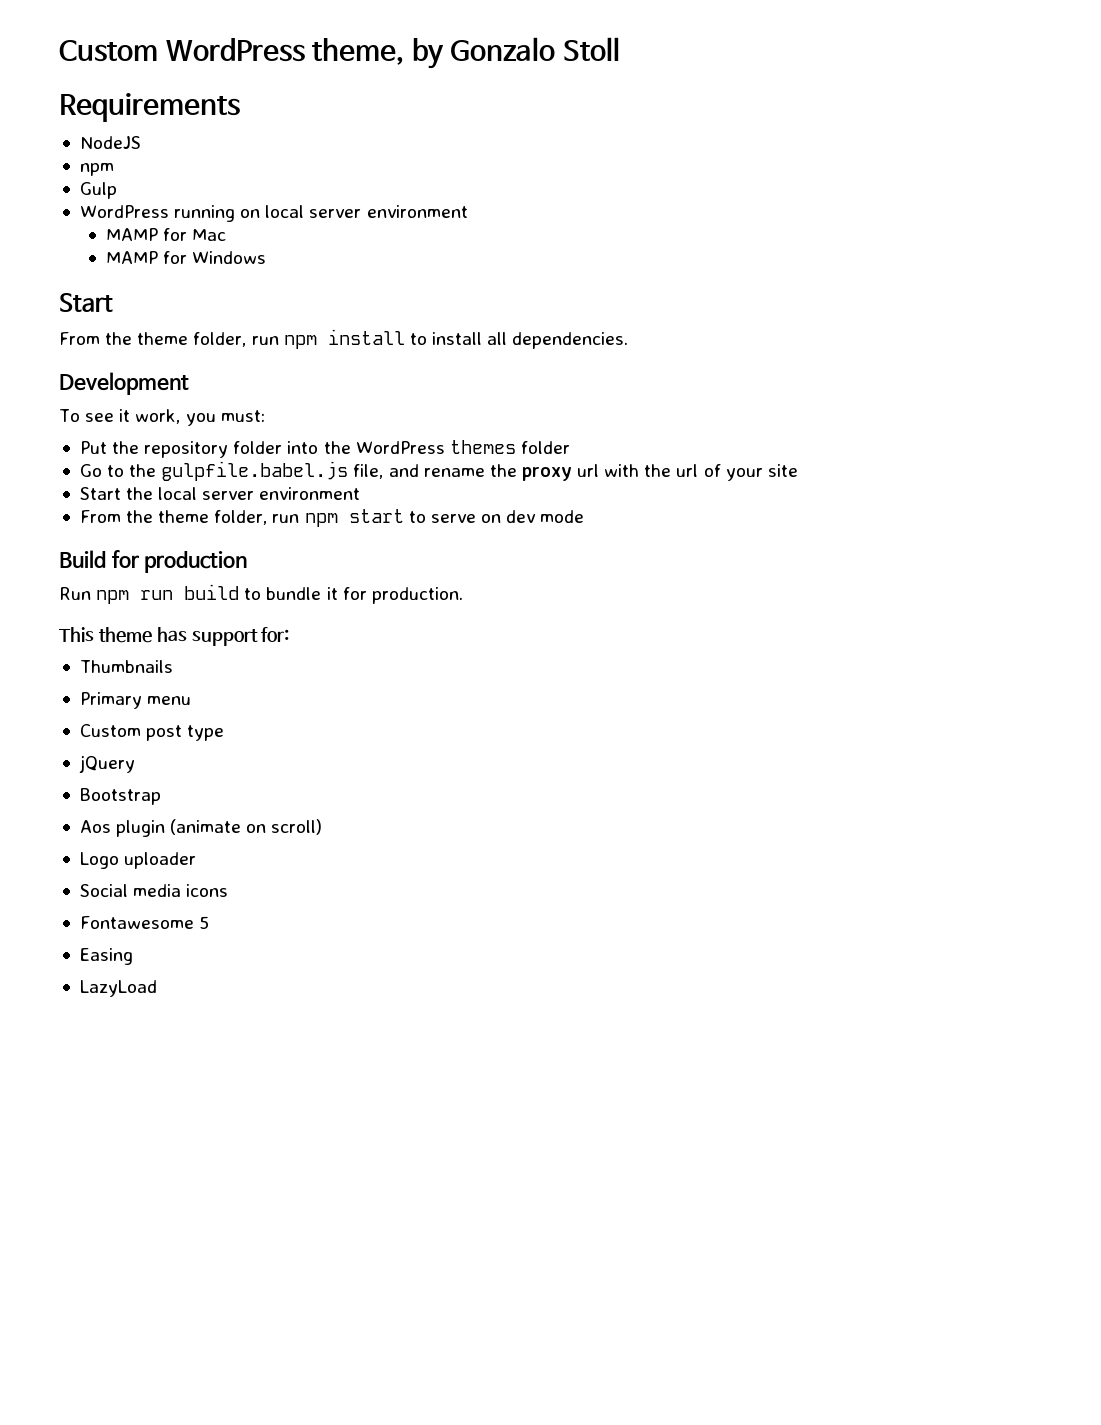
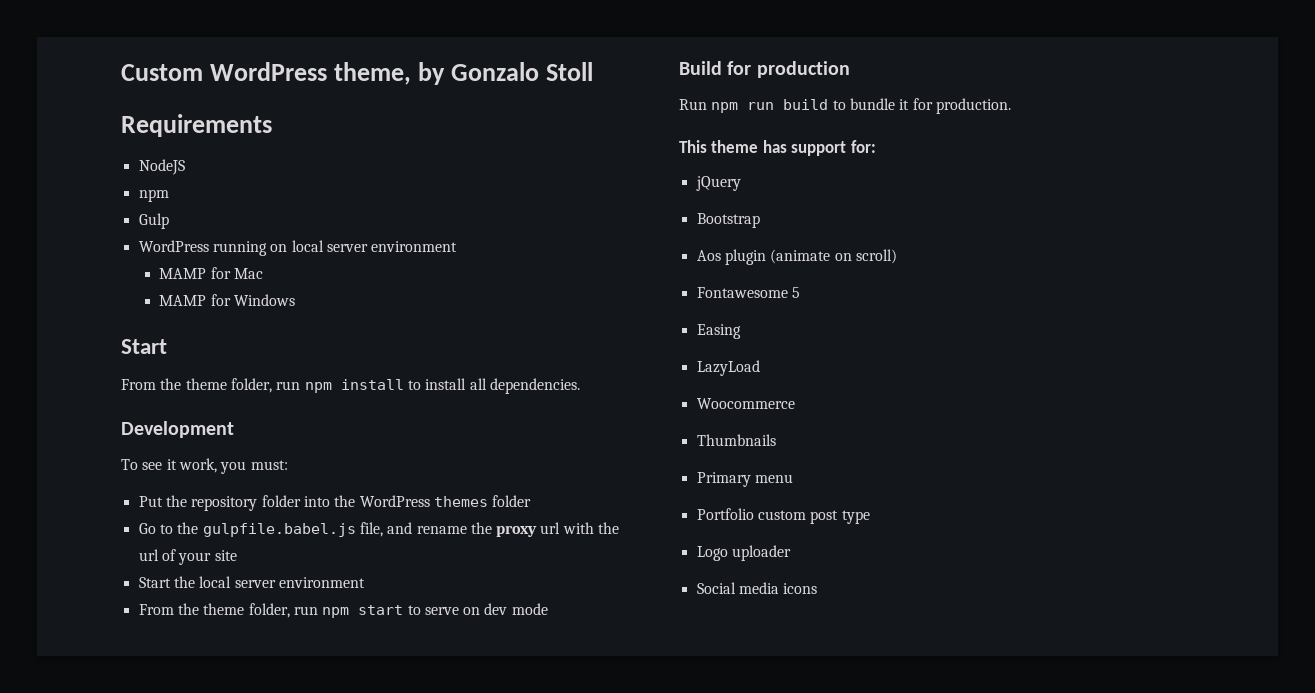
[79,660,173,673] [79,692,192,709] [79,724,225,741] // Thumbnails // Primary menu // Custom post type -> (876, 146) none
(323, 827) none -> [696,287,800,298] [696,324,741,339] [696,360,760,376] [696,398,795,409] [696,434,776,446] [696,472,793,487] [696,508,870,524] // Fontawesome 5 // Easing // LazyLoad // Woocommerce // Thumbnails // Primary menu // Portfolio custom post type
[79,916,210,929] [79,948,133,965] [79,980,157,997] // Fontawesome 5 // Easing // LazyLoad -> (818, 588) none

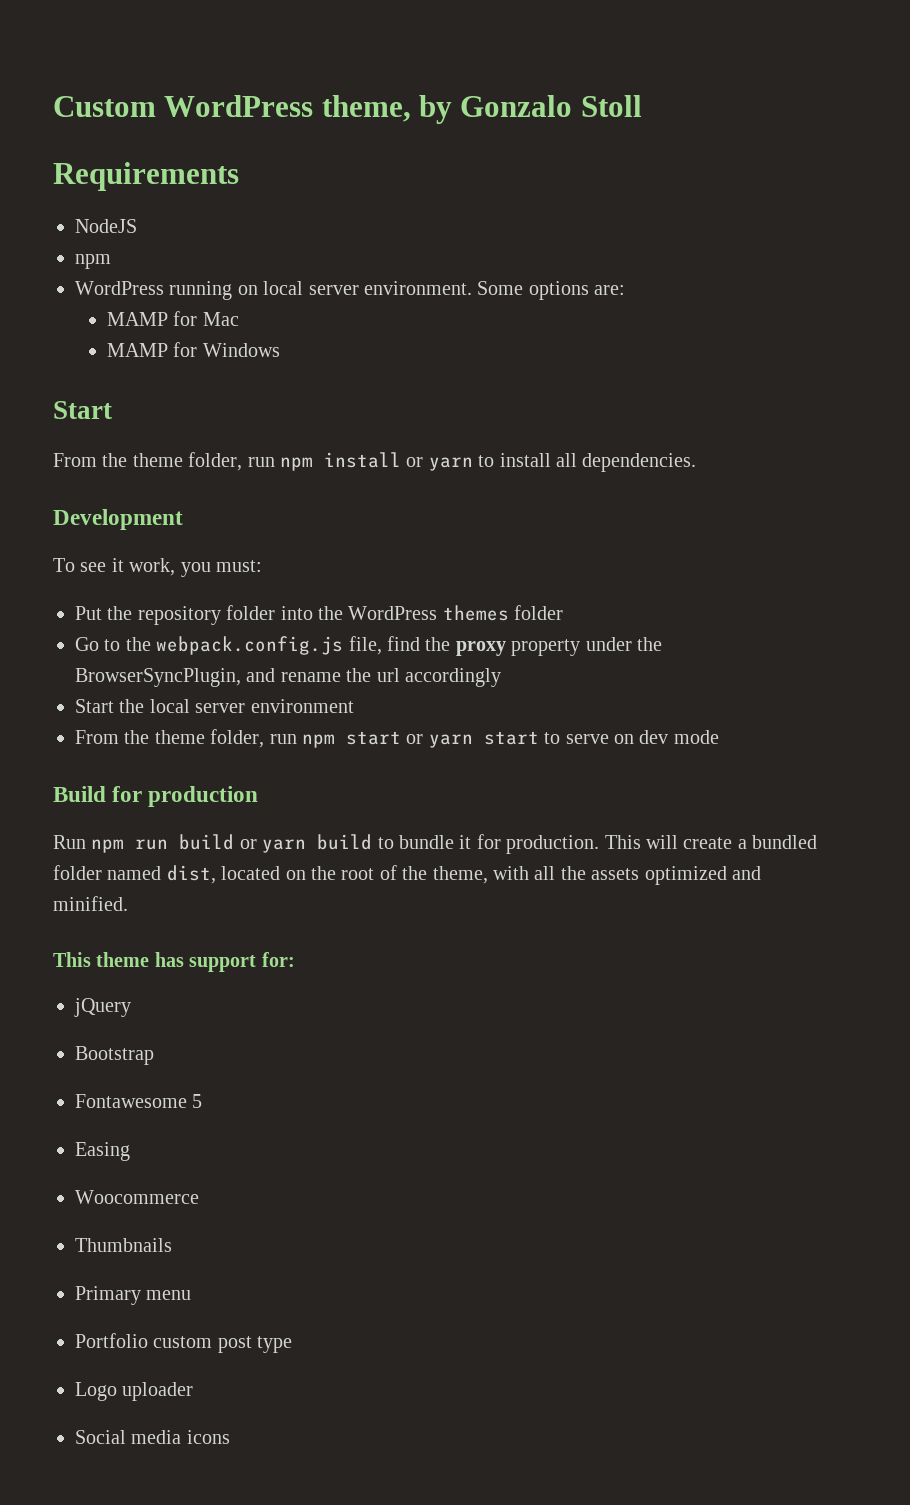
[138,213,169,229] // Gulp -> (111, 261) none
[371,241,458,252] environment -> [364,281,626,300] environment. Some options are:
(404, 384) none -> [406,457,473,471] or yarn
[202,522,620,537] [138,549,237,565] gulpfile.babel.js file, and rename the proxy url with the url of your site -> [156,636,662,656] [75,668,501,687] webpack.config.js file, find the proxy property under the BrowserSyncPlugin, and rename the url accordingly
(404, 610) none -> [406,731,539,748] or yarn start
(829, 104) none -> [239,834,373,853] or yarn build
(1011, 106) none -> [604,835,818,849] [53,865,761,885] [53,896,128,911] This will create a bundled folder named dist, located on the root of the theme, with all the assets optimized and minified.
[696,249,897,265] // Aos plugin (animate on scroll) -> (154, 1055) none
[696,360,760,376] // LazyLoad -> (130, 1151) none

